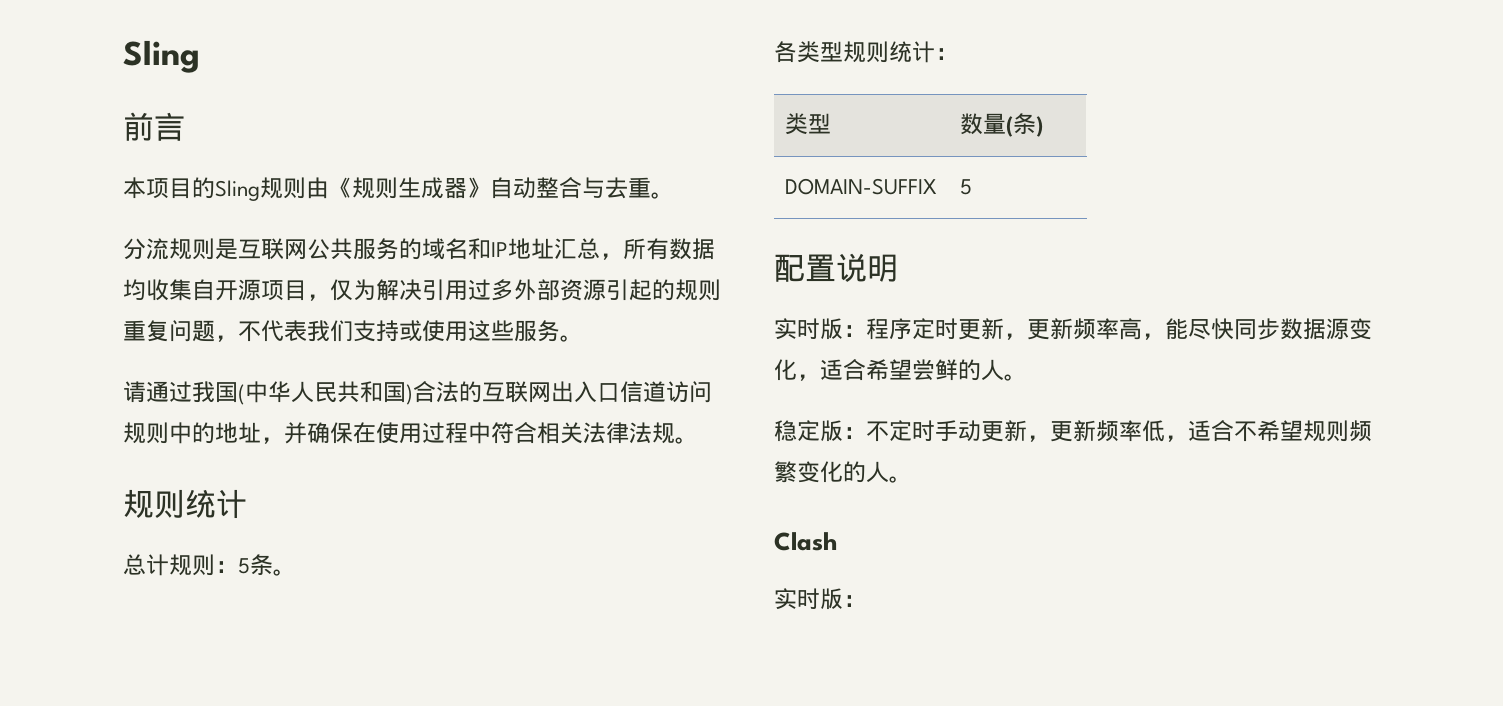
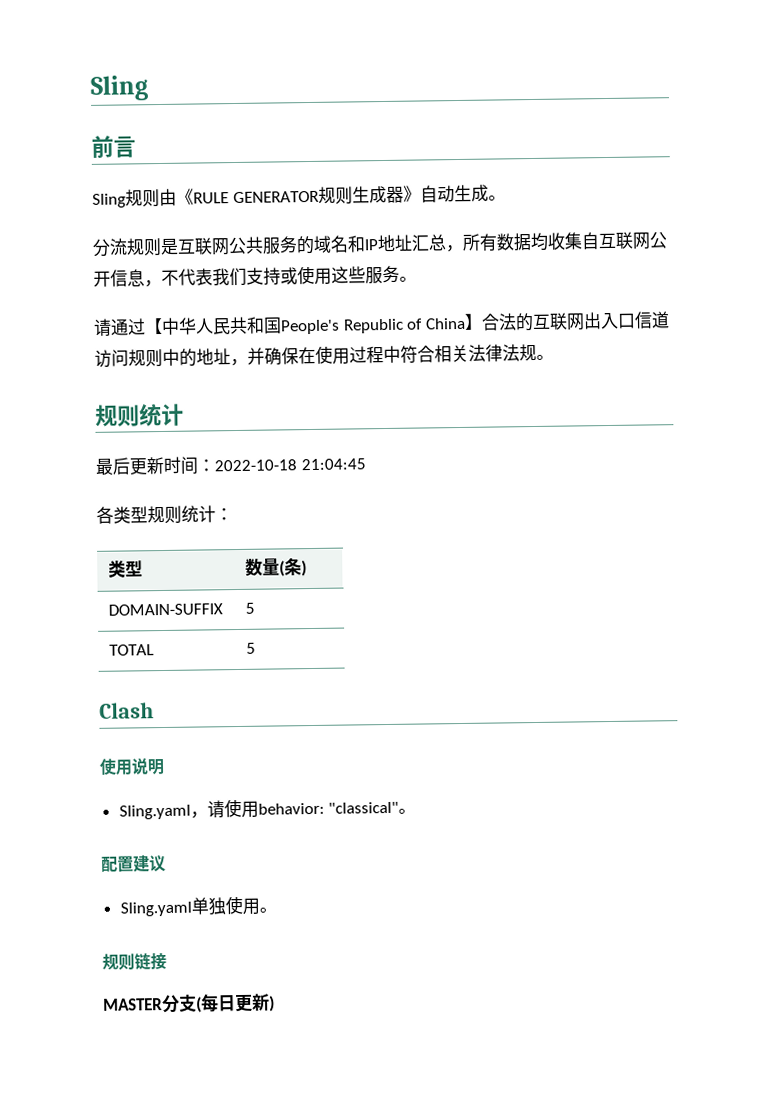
[123,177,215,199] 本项目的 -> (136, 147) none
(352, 187) none -> [193,190,319,204] RULE GENERATOR
[536,177,651,199] 整合与去重 -> [453,184,489,203] 生成
[215,279,721,301] [123,320,215,342] 开源项目，仅为解决引用过多外部资源引起的规则重复问题 -> [598,231,668,250] [93,269,145,287] 互联网公开信息
[192,381,245,405] 我国( -> [144,317,163,335] 【
[406,384,413,405] ) -> [280,313,483,335] People's Republic of China】
[123,554,296,576] 总计规则：5条。 -> [95,456,366,476] 最后更新时间：2022-10-18 21:04:45
[774,253,898,282] [774,318,1372,340] [774,359,1027,381] [774,420,1372,442] [774,461,912,483] [774,532,837,551] [774,588,866,610] // 配置说明 // 实时版：程序定时更新，更新频率高，能尽快同步数据源变化，适合希望尝鲜的人。 // 稳定版：不定时手动更新，更新频率低，适合不希望规则频繁变化的人。 // Clash // 实时版： -> [109,644,155,656] [246,642,257,654] [99,702,154,719] [99,758,165,776] [118,798,417,820] [101,854,166,873] [119,895,277,917] [102,952,167,971] [103,993,275,1014] // TOTAL | 5 // Clash // 使用说明 // Sling.yaml，请使用behavior: "classical"。 // 配置建议 // Sling.yaml单独使用。 // 规则链接 // MASTER分支(每日更新)

